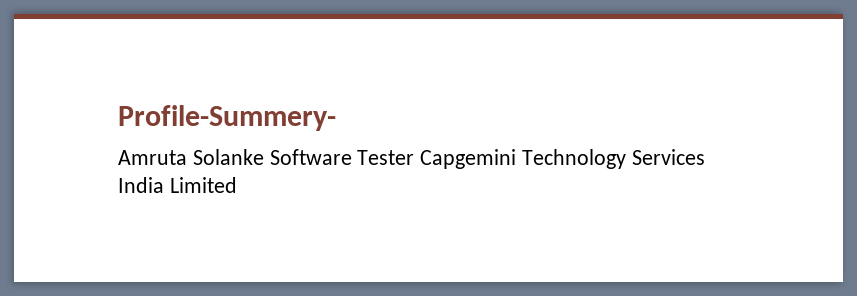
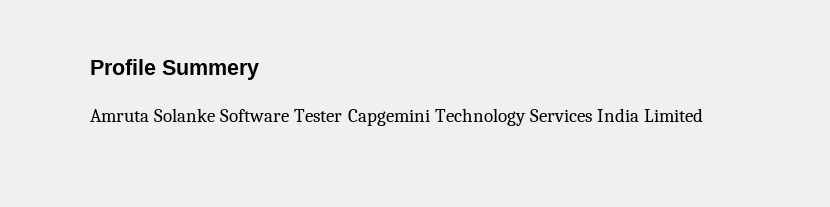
[118,105,336,131] Profile-Summery- -> [90,59,259,80] Profile Summery

